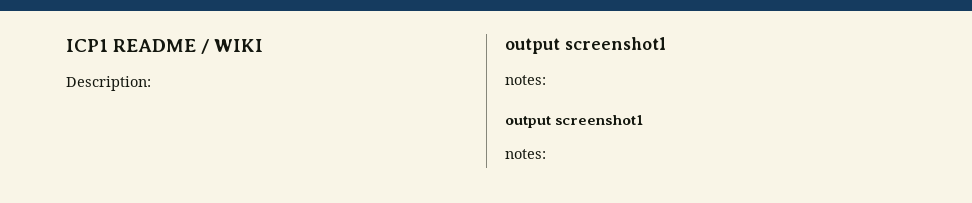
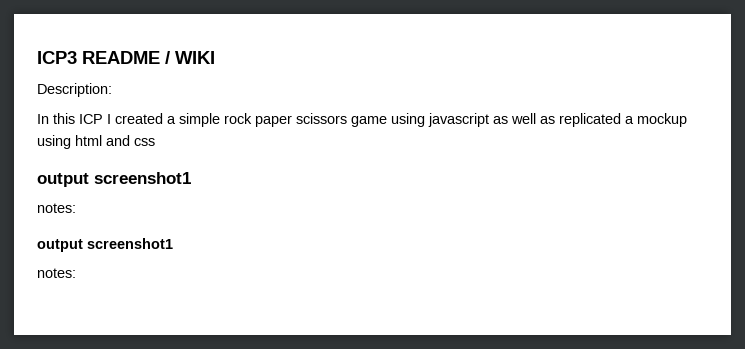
[66,39,108,52] ICP1 -> [37,51,77,64] ICP3
(151, 83) none -> [37,113,687,127] [37,135,155,149] // In this ICP I created a simple rock paper scissors game using javascript as well as replicated a mockup using html and css

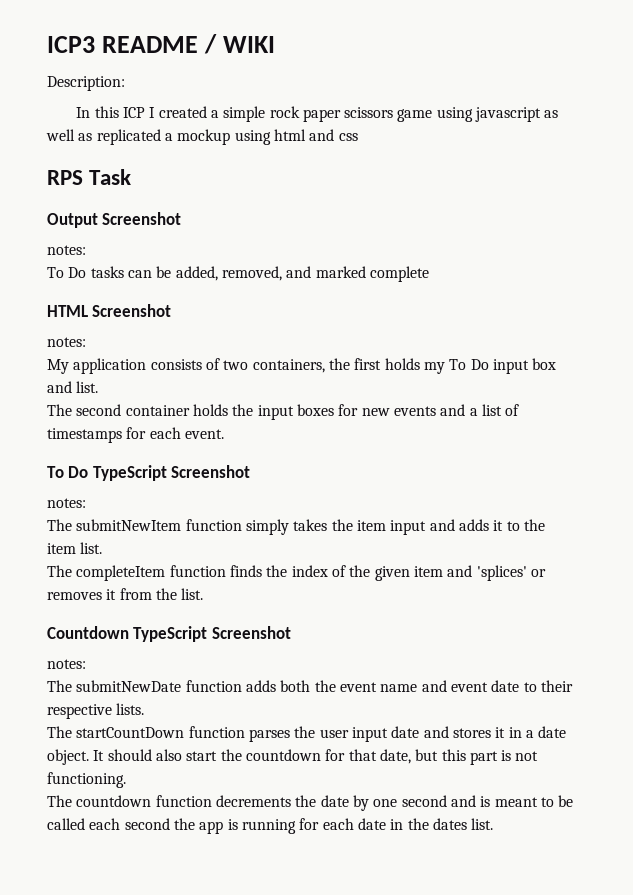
[37,172,191,187] [37,203,76,213] [37,238,173,252] [37,268,76,278] output screenshot1 // notes: // output screenshot1 // notes: -> [47,169,132,185] [47,212,182,228] [47,245,86,255] [47,266,429,282] [47,304,172,317] [47,337,86,347] [47,358,557,374] [47,381,99,393] [47,404,520,420] [47,427,224,443] [47,465,251,481] [47,498,86,508] [47,519,545,535] [47,542,103,554] [47,565,546,581] [47,588,204,600] [47,626,291,642] [47,659,86,669] [47,680,573,692] [47,703,145,719] [47,726,567,742] [47,749,539,765] [47,772,126,788] [47,795,574,811] [47,818,494,834] RPS Task // Output Screenshot // notes: // To Do tasks can be added, removed, and marked complete // HTML Screenshot // notes: // My application consists of two containers, the first holds my To Do input box and list. // The second container holds the input boxes for new events and a list of timestamps for each event. // To Do TypeScript Screenshot // notes: // The submitNewItem function simply takes the item input and adds it to the item list. // The completeItem function finds the index of the given item and 'splices' or removes it from the list. // Countdown TypeScript Screenshot // notes: // The submitNewDate function adds both the event name and event date to their respective lists. // The startCountDown function parses the user input date and stores it in a date object. It should also start the countdown for that date, but this part is not functioning. // The countdown function decrements the date by one second and is meant to be called each second the app is running for each date in the dates list.

